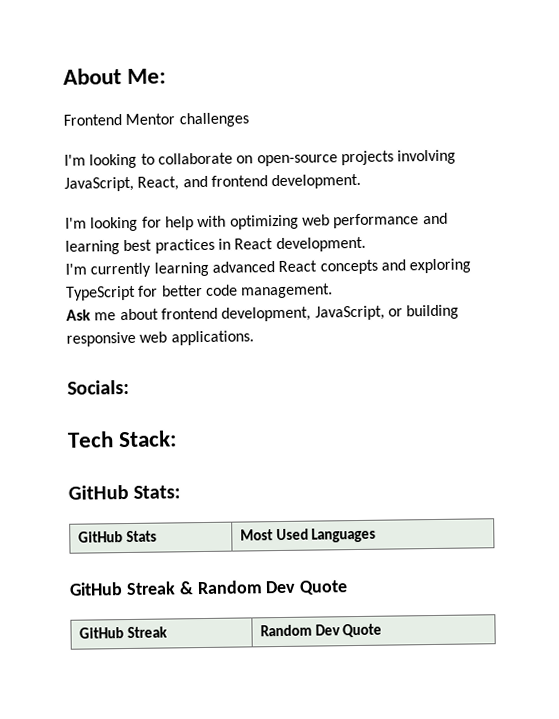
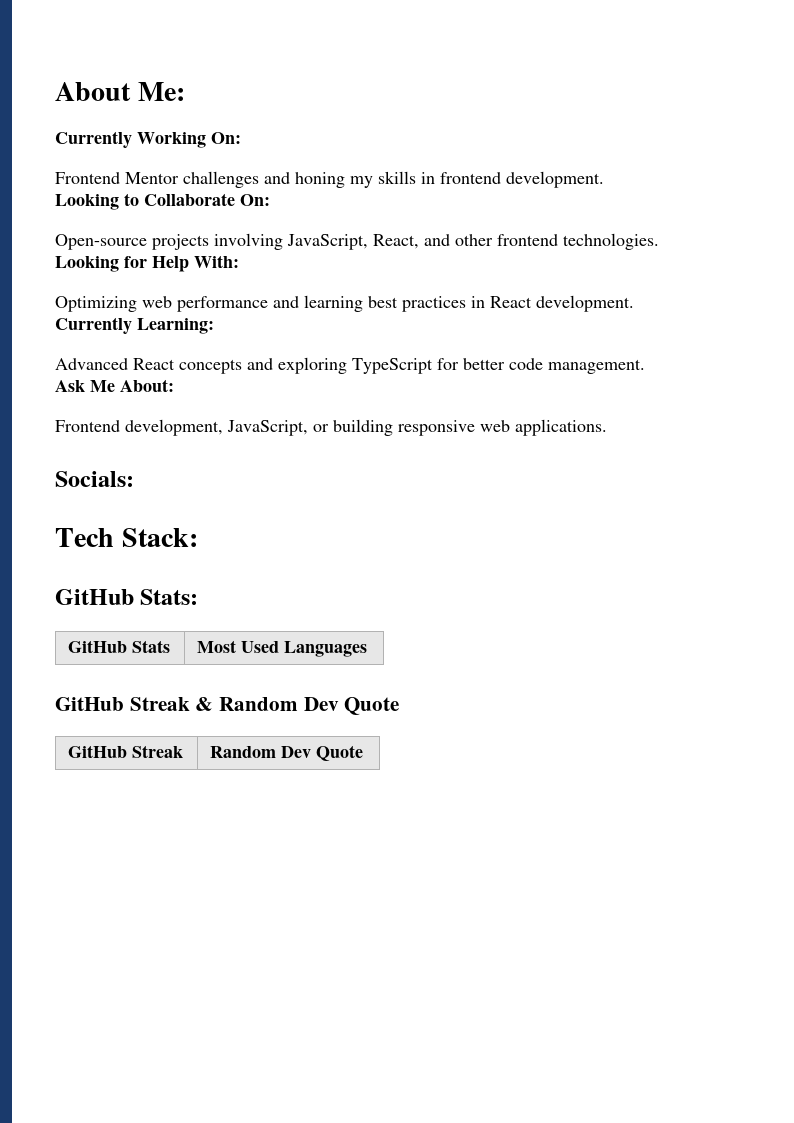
(167, 76) none -> [55,131,241,148] // Currently Working On:
[64,152,338,169] // I'm looking to collaborate on open-source -> [264,171,604,188] [55,193,270,210] [55,234,147,250] and honing my skills in frontend development. // Looking to Collaborate On: // Open-source
[210,173,362,190] [65,214,299,232] frontend development. // I'm looking for help with optimizing -> [455,233,659,250] [55,255,239,272] [55,296,137,312] other frontend technologies. // Looking for Help With: // Optimizing
[65,261,275,278] I'm currently learning advanced -> [55,317,214,334] [55,358,128,370] Currently Learning: // Advanced
[94,307,218,321] me about frontend -> [90,379,174,392] [55,420,120,432] Me About: // Frontend

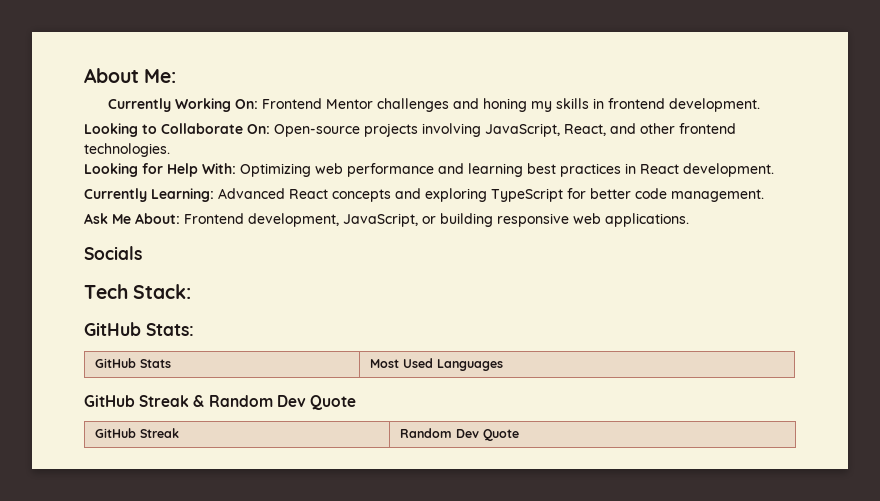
(241, 138) // -> (258, 104) none
(270, 200) // -> (270, 129) none
(239, 261) // -> (236, 168) none
(214, 326) // -> (214, 195) none
(174, 385) // -> (180, 218) none
[55,471,134,487] Socials: -> [84,246,142,260] Socials

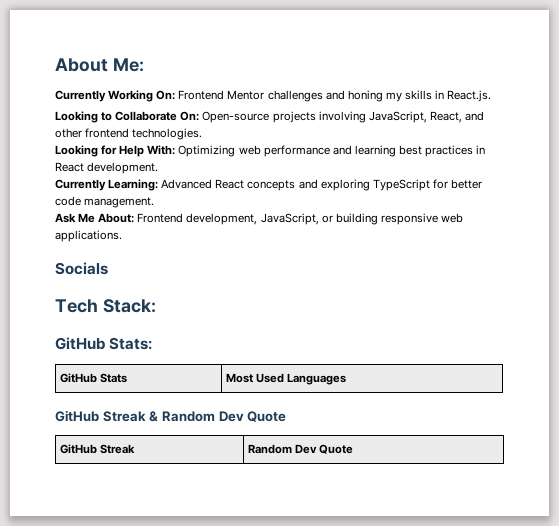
[607,98,760,112] frontend development. -> [447,90,492,102] React.js.

